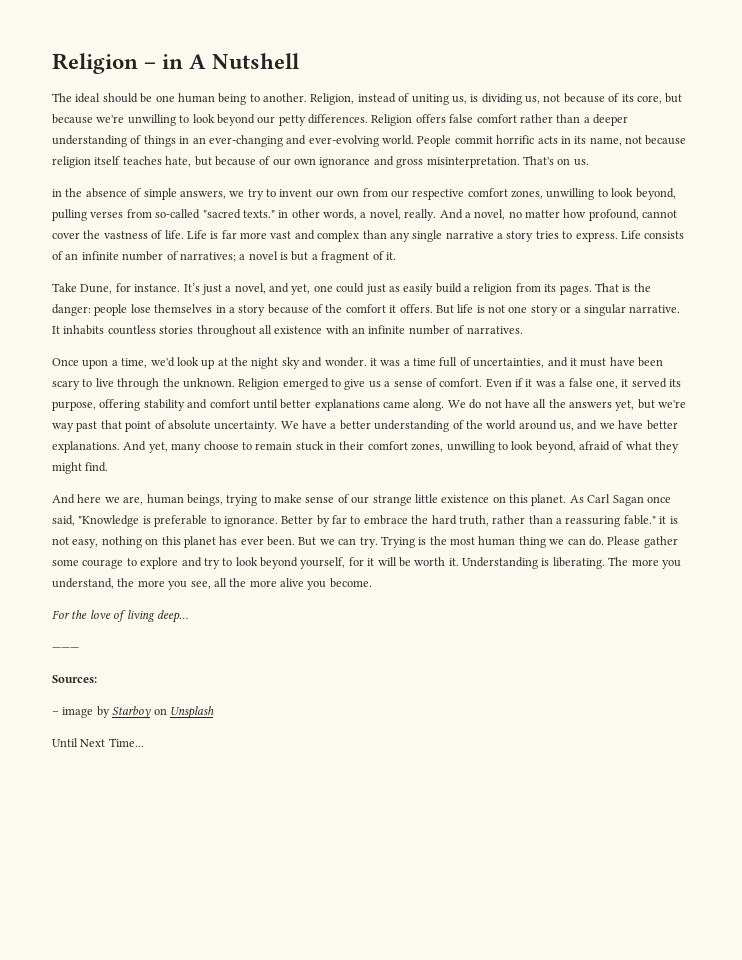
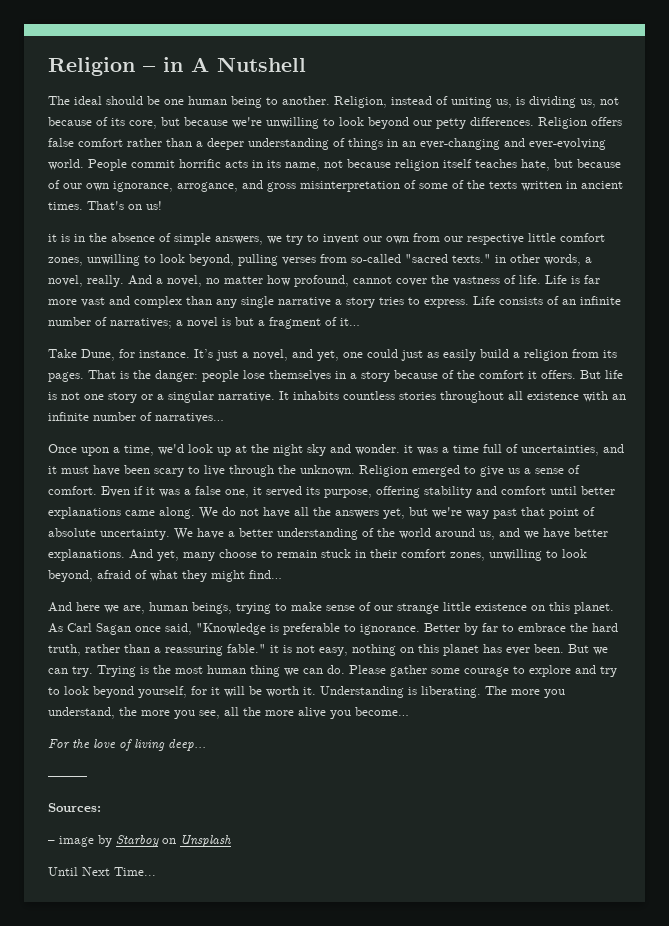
[319,156,589,168] ignorance and gross misinterpretation. That's on us. // -> [113,180,623,192] [48,201,162,210] [48,234,70,242] ignorance, arrogance, and gross misinterpretation of some of the texts written in ancient times. That's on us! // it is
(465, 194) none -> [528,233,556,242] little
[385,252,396,260] it. -> [340,318,360,326] it…
[466,326,523,334] narratives. -> [155,413,224,423] narratives…
[85,462,109,472] find. -> [249,570,282,579] find…
[329,578,372,588] become. -> [355,707,409,716] become…

